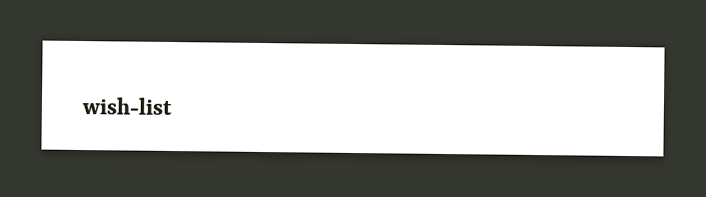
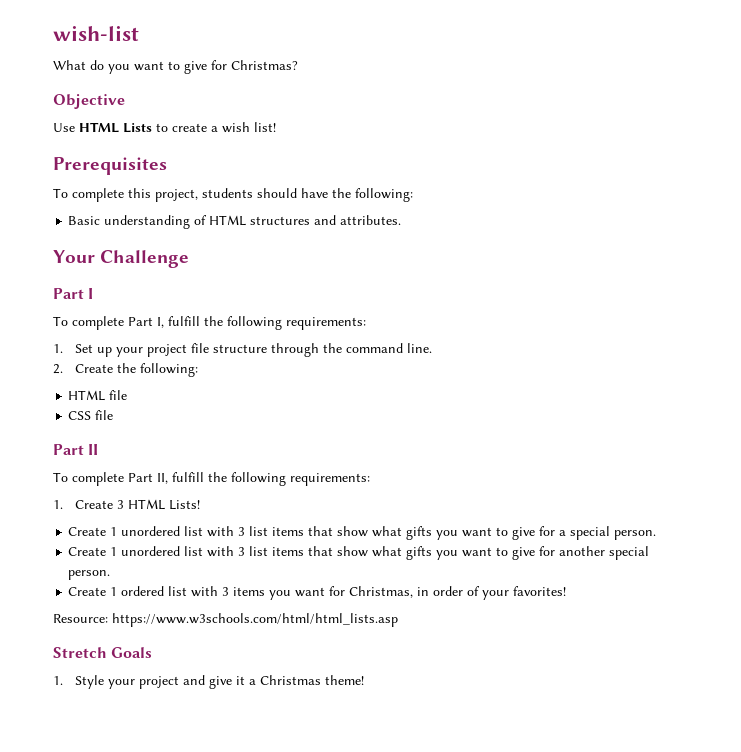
(172, 106) none -> [53,60,298,74] [53,94,125,109] [53,122,276,133] [53,157,167,175] [53,188,413,202] [68,215,402,229] [53,250,190,268] [53,288,94,299] [53,316,366,330] [53,343,433,357] [53,363,199,377] [68,390,128,401] [68,410,114,420] [53,444,99,455] [53,472,370,486] [53,499,201,510] [68,526,657,540] [68,546,650,560] [68,570,111,580] [68,586,567,600] [53,613,398,627] [53,647,153,658] [53,675,365,689] // What do you want to give for Christmas? // Objective // Use HTML Lists to create a wish list! // Prerequisites // To complete this project, students should have the following: // Basic understanding of HTML structures and attributes. // Your Challenge // Part I // To complete Part I, fulfill the following requirements: // 1. Set up your project file structure through the command line. // 2. Create the following: // HTML file // CSS file // Part II // To complete Part II, fulfill the following requirements: // 1. Create 3 HTML Lists! // Create 1 unordered list with 3 list items that show what gifts you want to give for a special person. // Create 1 unordered list with 3 list items that show what gifts you want to give for another special person. // Create 1 ordered list with 3 items you want for Christmas, in order of your favorites! // Resource: https://www.w3schools.com/html/html_lists.asp // Stretch Goals // 1. Style your project and give it a Christmas theme!

